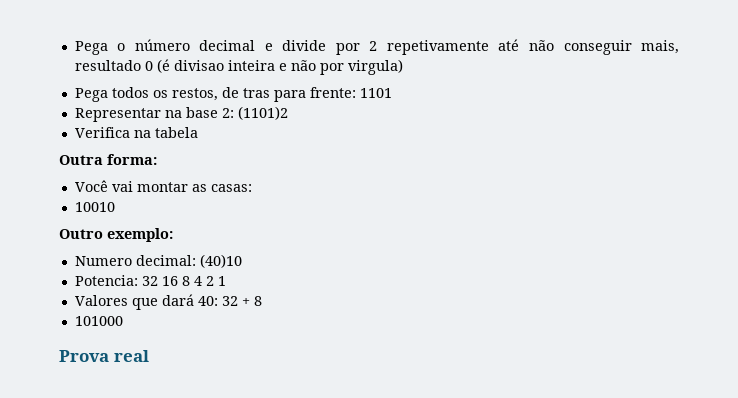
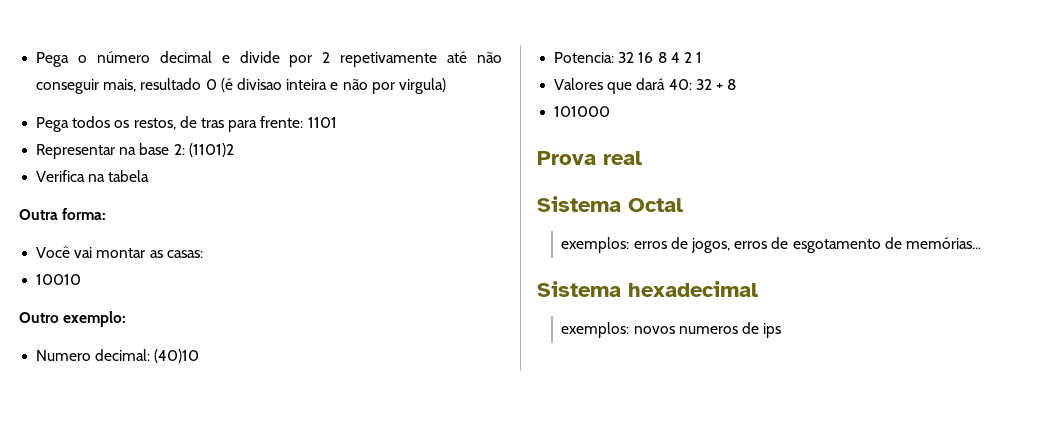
(149, 356) none -> [537,196,683,212] [561,237,981,253] [537,281,758,297] [561,322,782,338] // Sistema Octal // exemplos: erros de jogos, erros de esgotamento de memórias... // Sistema hexadecimal // exemplos: novos numeros de ips

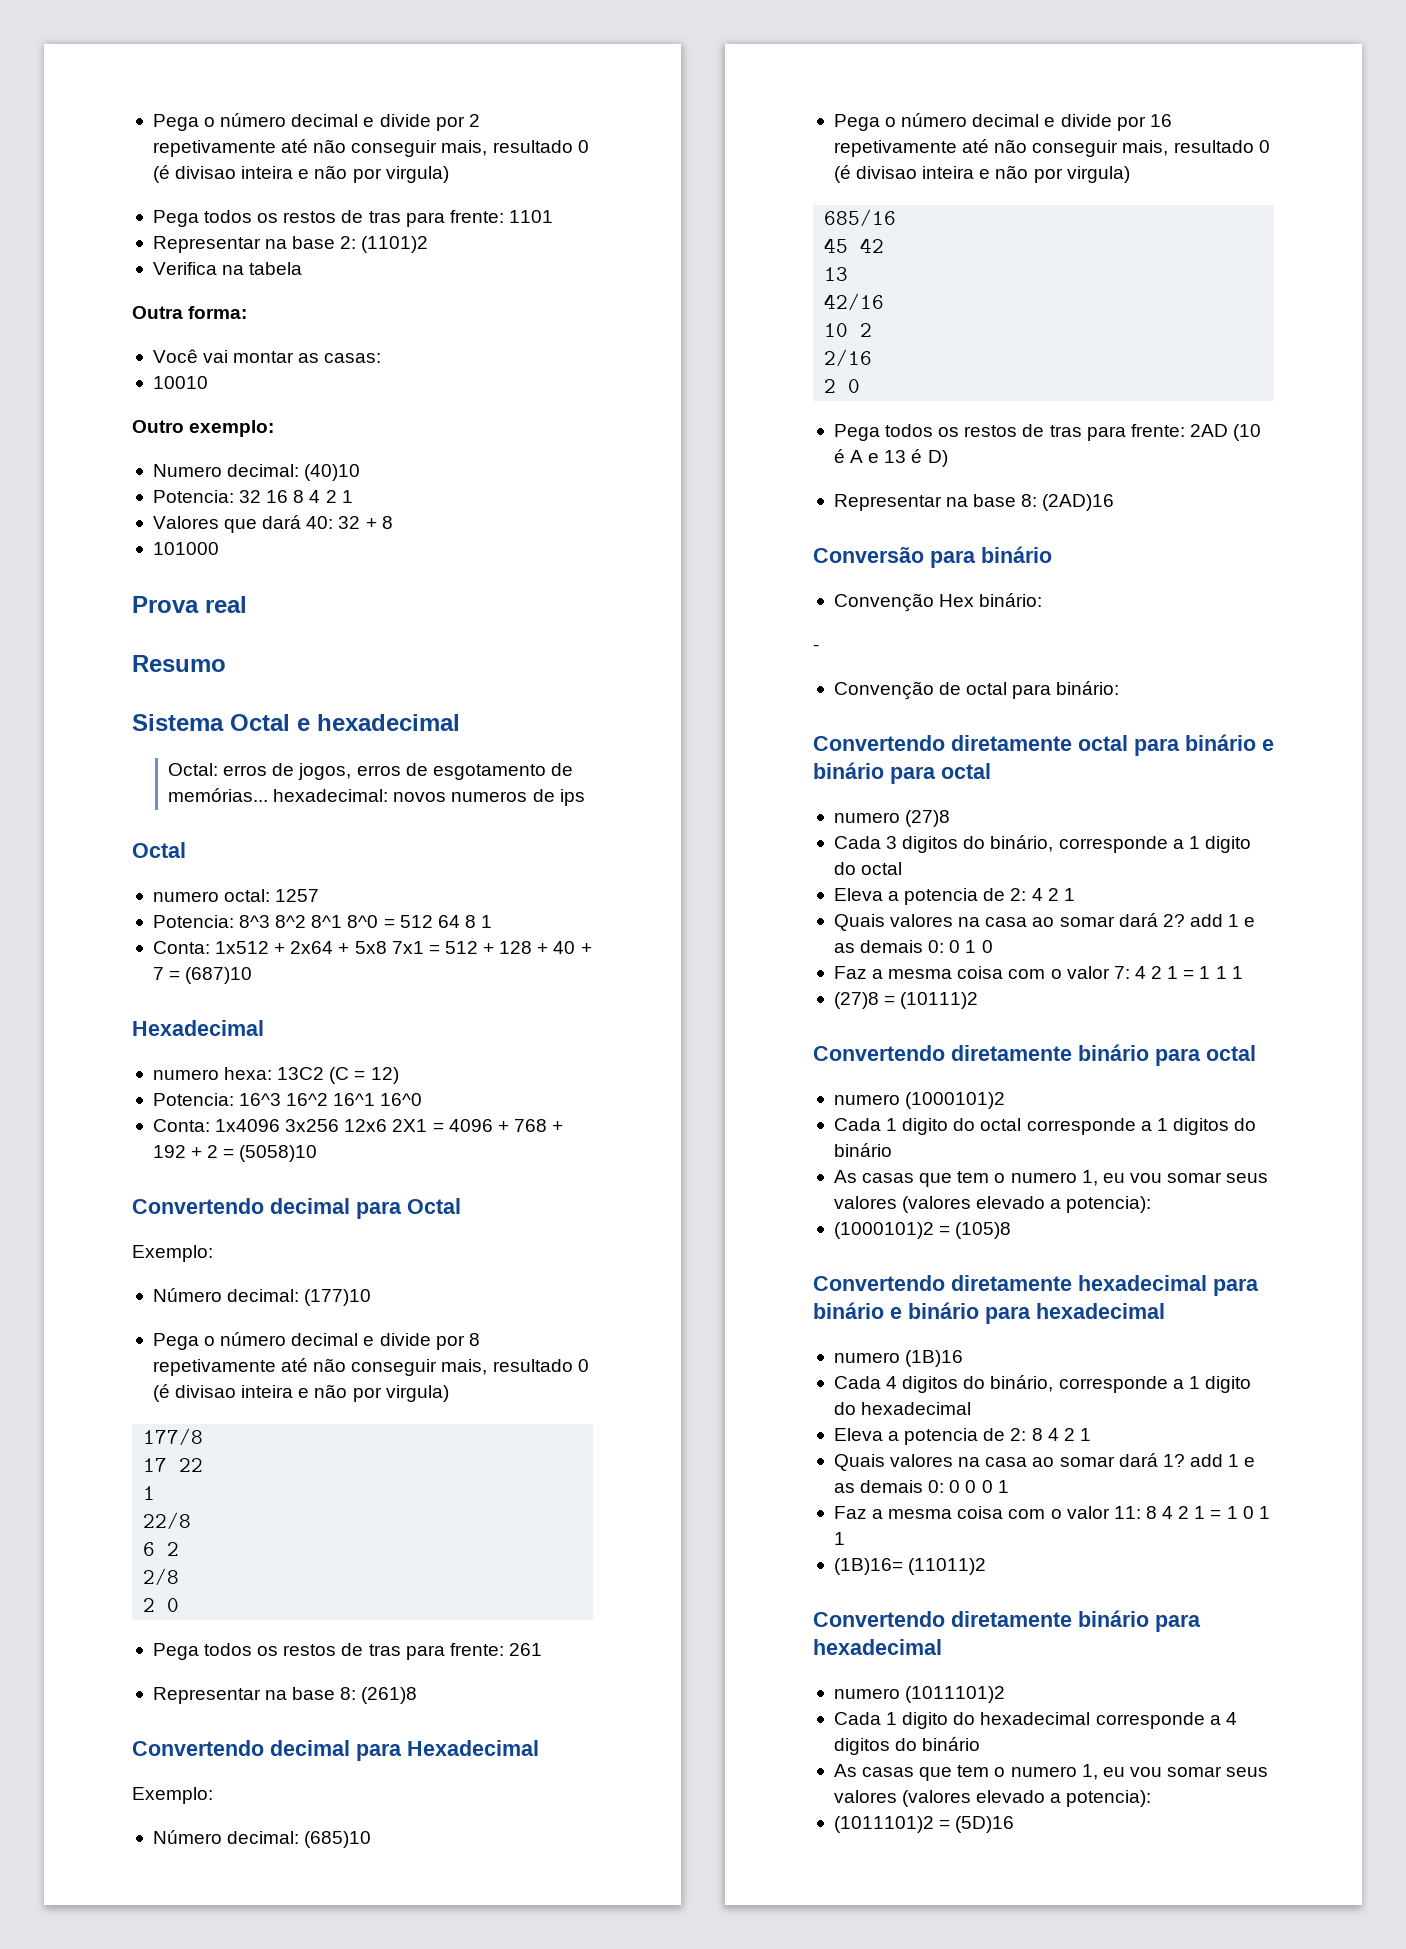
[133,118,176,130] restos, -> [283,211,337,223] restos
(642, 158) none -> [132,655,226,672] // Resumo
[561,237,630,253] // exemplos: -> [297,714,460,731] [167,763,218,776] e hexadecimal // Octal:
[537,281,758,297] [561,322,630,338] // Sistema hexadecimal // exemplos: -> [273,789,389,802] hexadecimal:
(782, 330) none -> [132,842,186,858] [152,889,320,902] [152,915,493,928] [152,941,592,954] [152,967,253,984] [132,1020,264,1036] [152,1067,399,1084] [152,1093,423,1106] [152,1119,564,1132] [152,1145,318,1162] [132,1198,461,1219] [132,1245,213,1262] [152,1288,372,1306] [152,1332,480,1350] [152,1358,589,1376] [152,1384,449,1402] [143,1428,204,1445] [143,1458,204,1472] [143,1486,156,1500] [143,1512,192,1529] [143,1542,180,1556] [143,1568,180,1585] [143,1598,180,1612] [152,1643,542,1660] [152,1687,418,1704] [132,1740,539,1761] [132,1787,213,1804] [152,1830,372,1848] [833,113,1172,131] [833,139,1270,157] [833,165,1130,183] [824,209,897,226] [824,238,885,253] [824,267,849,281] [824,293,885,310] [824,323,873,337] [824,349,873,366] [824,379,861,393] [833,424,1262,441] [833,449,948,467] [833,494,1115,511] [813,546,1052,568] [833,593,1043,612] [813,644,819,651] [833,681,1120,700] [813,734,1274,756] [813,762,991,784] [833,810,951,827] [833,835,1251,853] [833,862,903,875] [833,888,1075,905] [833,913,1256,931] [833,940,993,953] [833,966,1243,979] [833,992,979,1009] [813,1044,1256,1066] [833,1092,1006,1109] [833,1118,1257,1135] [833,1143,892,1157] [833,1170,1269,1187] [833,1196,1152,1213] [833,1222,1012,1239] [813,1275,1259,1296] [813,1302,1165,1324] [833,1350,964,1367] [833,1375,1251,1393] [833,1402,972,1415] [833,1428,1091,1445] [833,1453,1256,1471] [833,1480,1009,1493] [833,1506,1270,1519] [833,1532,845,1545] [833,1558,987,1575] [813,1610,1201,1632] [813,1639,942,1655] [833,1686,1006,1703] [833,1712,1237,1729] [833,1737,981,1755] [833,1764,1269,1781] [833,1790,1152,1807] [833,1816,1015,1833] // Octal // numero octal: 1257 // Potencia: 8^3 8^2 8^1 8^0 = 512 64 8 1 // Conta: 1x512 + 2x64 + 5x8 7x1 = 512 + 128 + 40 + 7 = (687)10 // Hexadecimal // numero hexa: 13C2 (C = 12) // Potencia: 16^3 16^2 16^1 16^0 // Conta: 1x4096 3x256 12x6 2X1 = 4096 + 768 + 192 + 2 = (5058)10 // Convertendo decimal para Octal // Exemplo: // Número decimal: (177)10 // Pega o número decimal e divide por 8 repetivamente até não conseguir mais, resultado 0 (é divisao inteira e não por virgula) // 177/8 // 17 22 // 1 // 22/8 // 6 2 // 2/8 // 2 0 // Pega todos os restos de tras para frente: 261 // Representar na base 8: (261)8 // Convertendo decimal para Hexadecimal // Exemplo: // Número decimal: (685)10 // Pega o número decimal e divide por 16 repetivamente até não conseguir mais, resultado 0 (é divisao inteira e não por virgula) // 685/16 // 45 42 // 13 // 42/16 // 10 2 // 2/16 // 2 0 // Pega todos os restos de tras para frente: 2AD (10 é A e 13 é D) // Representar na base 8: (2AD)16 // Conversão para binário // Convenção Hex binário: // - // Convenção de octal para binário: // Convertendo diretamente octal para binário e binário para octal // numero (27)8 // Cada 3 digitos do binário, corresponde a 1 digito do octal // Eleva a potencia de 2: 4 2 1 // Quais valores na casa ao somar dará 2? add 1 e as demais 0: 0 1 0 // Faz a mesma coisa com o valor 7: 4 2 1 = 1 1 1 // (27)8 = (10111)2 // Convertendo diretamente binário para octal // numero (1000101)2 // Cada 1 digito do octal corresponde a 1 digitos do binário // As casas que tem o numero 1, eu vou somar seus valores (valores elevado a potencia): // (1000101)2 = (105)8 // Convertendo diretamente hexadecimal para binário e binário para hexadecimal // numero (1B)16 // Cada 4 digitos do binário, corresponde a 1 digito do hexadecimal // Eleva a potencia de 2: 8 4 2 1 // Quais valores na casa ao somar dará 1? add 1 e as demais 0: 0 0 0 1 // Faz a mesma coisa com o valor 11: 8 4 2 1 = 1 0 1 1 // (1B)16= (11011)2 // Convertendo diretamente binário para hexadecimal // numero (1011101)2 // Cada 1 digito do hexadecimal corresponde a 4 digitos do binário // As casas que tem o numero 1, eu vou somar seus valores (valores elevado a potencia): // (1011101)2 = (5D)16

